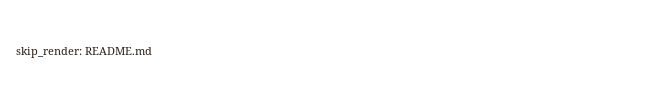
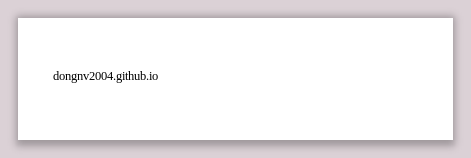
[16,47,152,58] skip_render: README.md -> [53,71,158,83] dongnv2004.github.io

